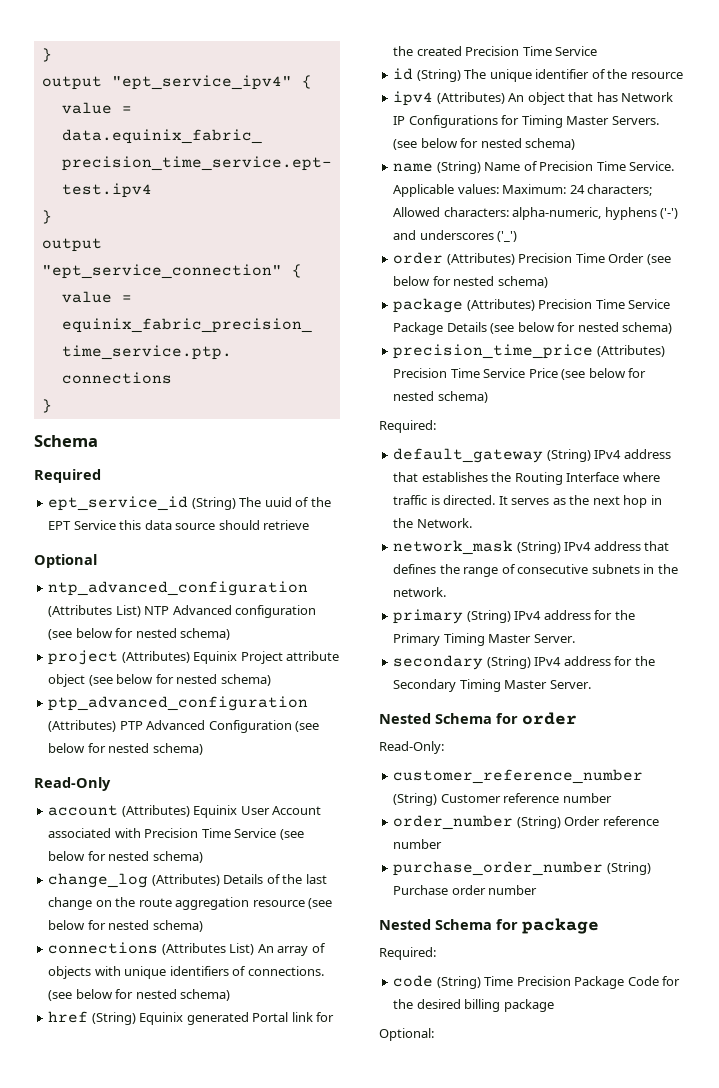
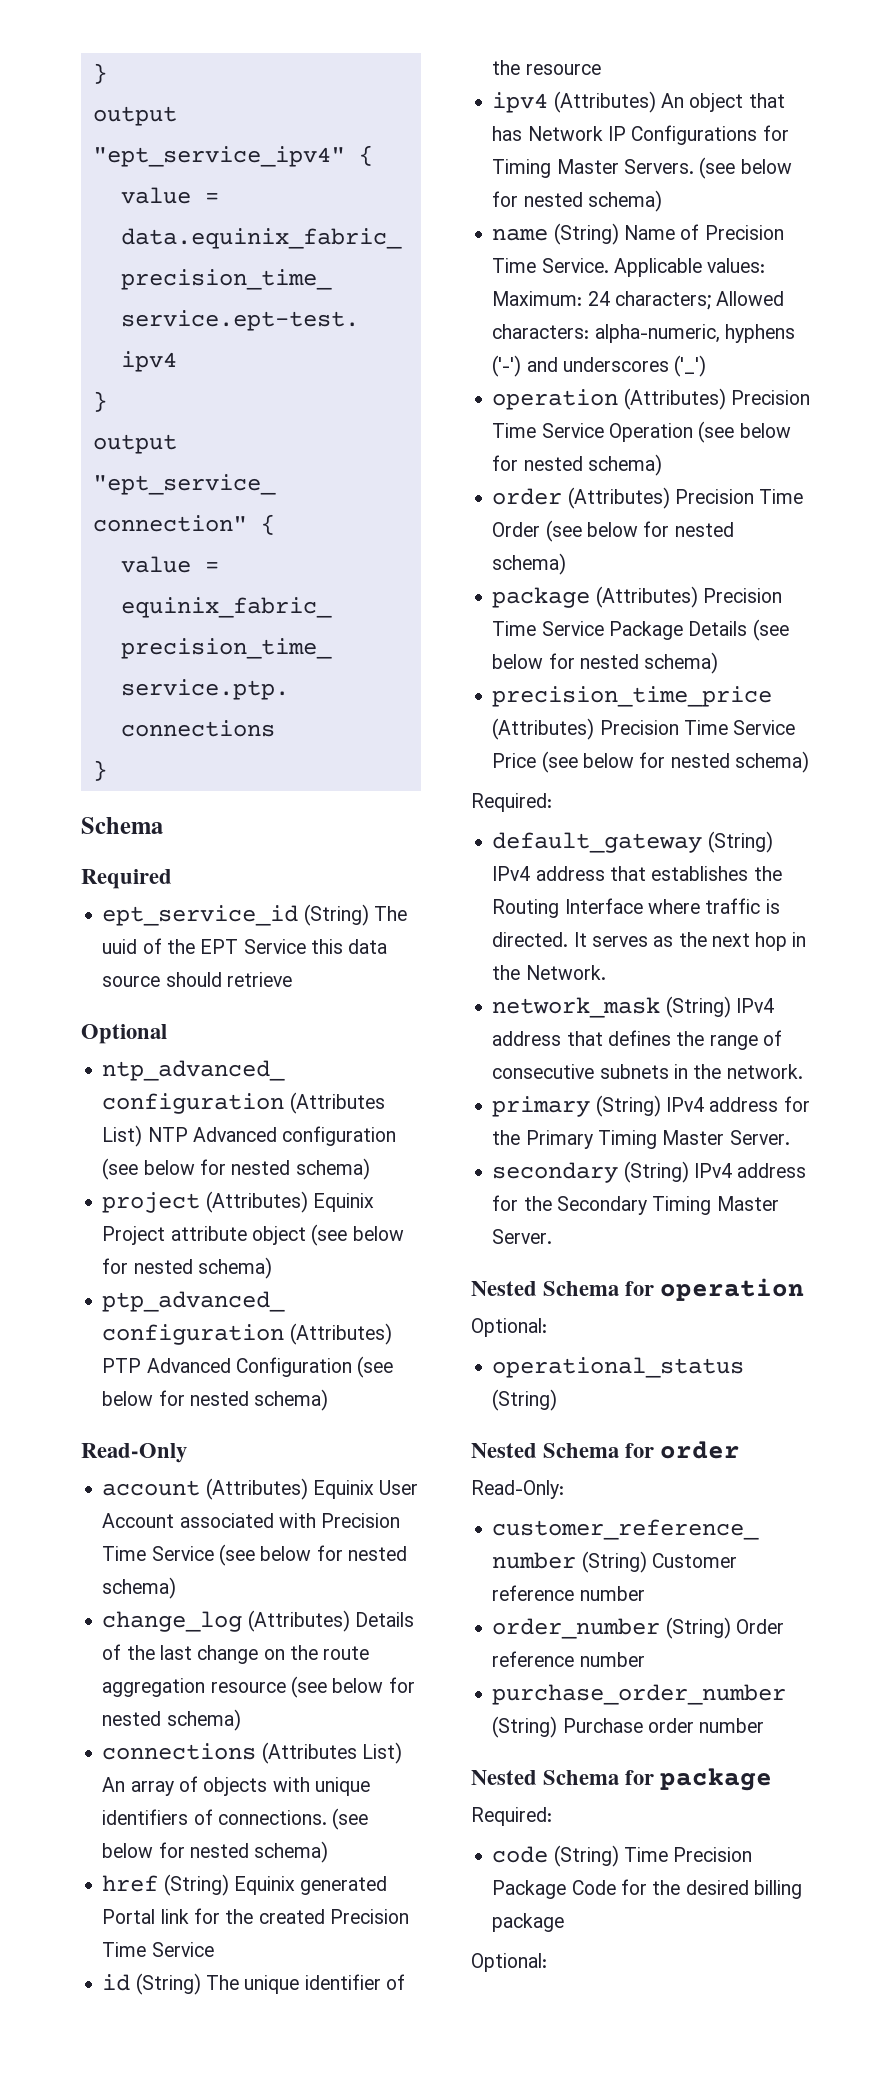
(518, 236) none -> [492,388,810,410] [492,421,791,443] [492,454,662,476] // operation (Attributes) Precision Time Service Operation (see below for nested schema)
(591, 684) none -> [471,1278,805,1301] [471,1318,547,1337] [492,1357,745,1378] [492,1389,558,1411] // Nested Schema for operation // Optional: // operational_status (String)

